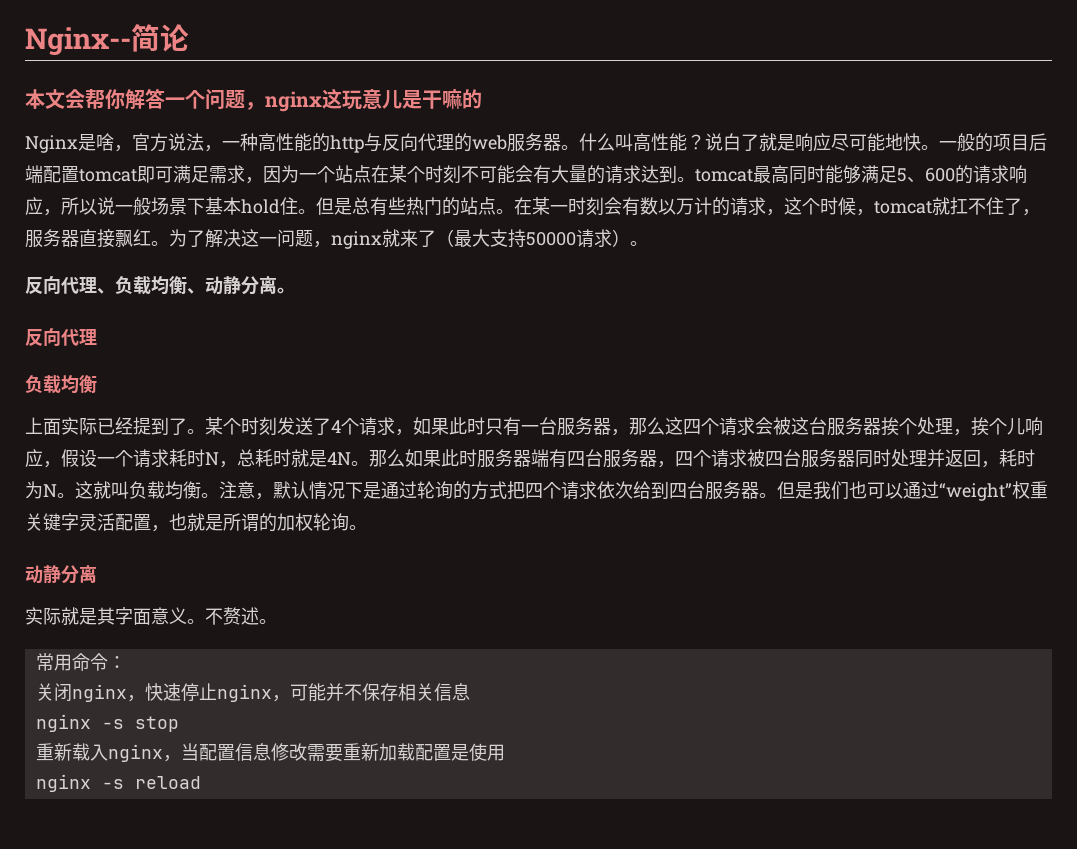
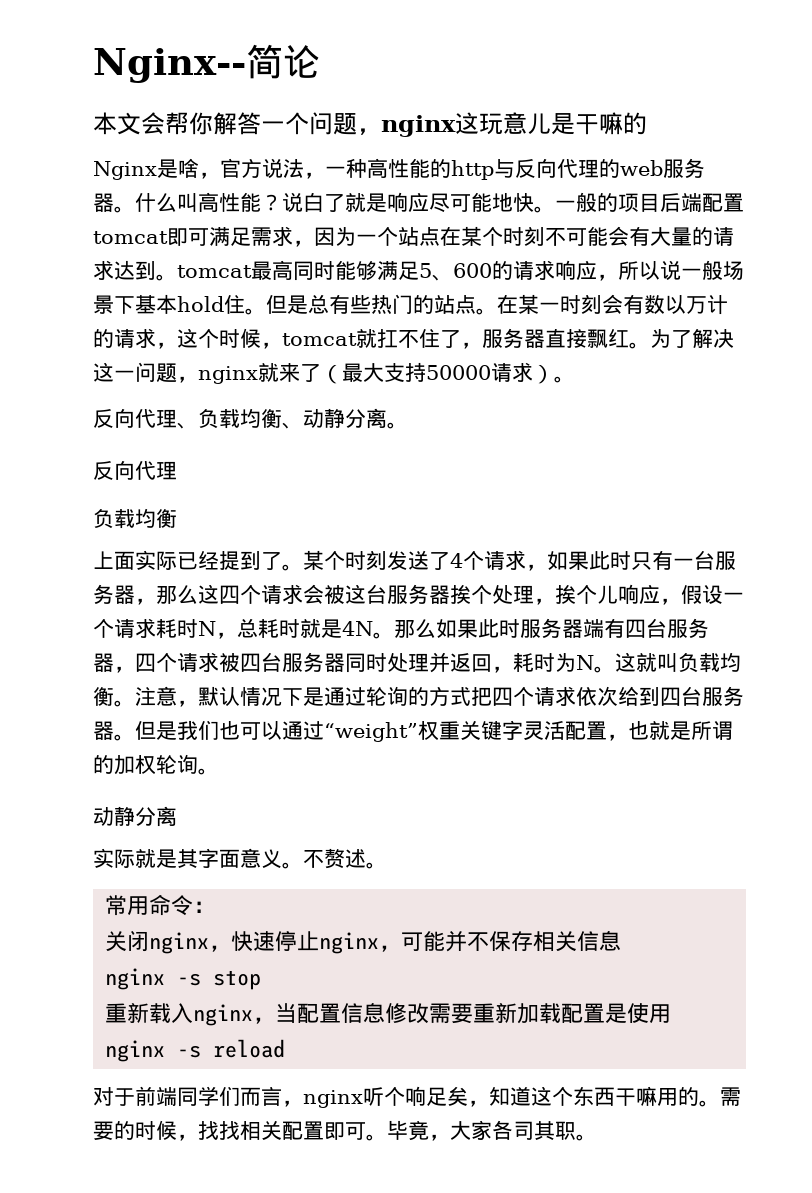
(201, 782) none -> [93,1086,741,1108] [93,1120,597,1141] // 对于前端同学们而言，nginx听个响足矣，知道这个东西干嘛用的。需要的时候，找找相关配置即可。毕竟，大家各司其职。

